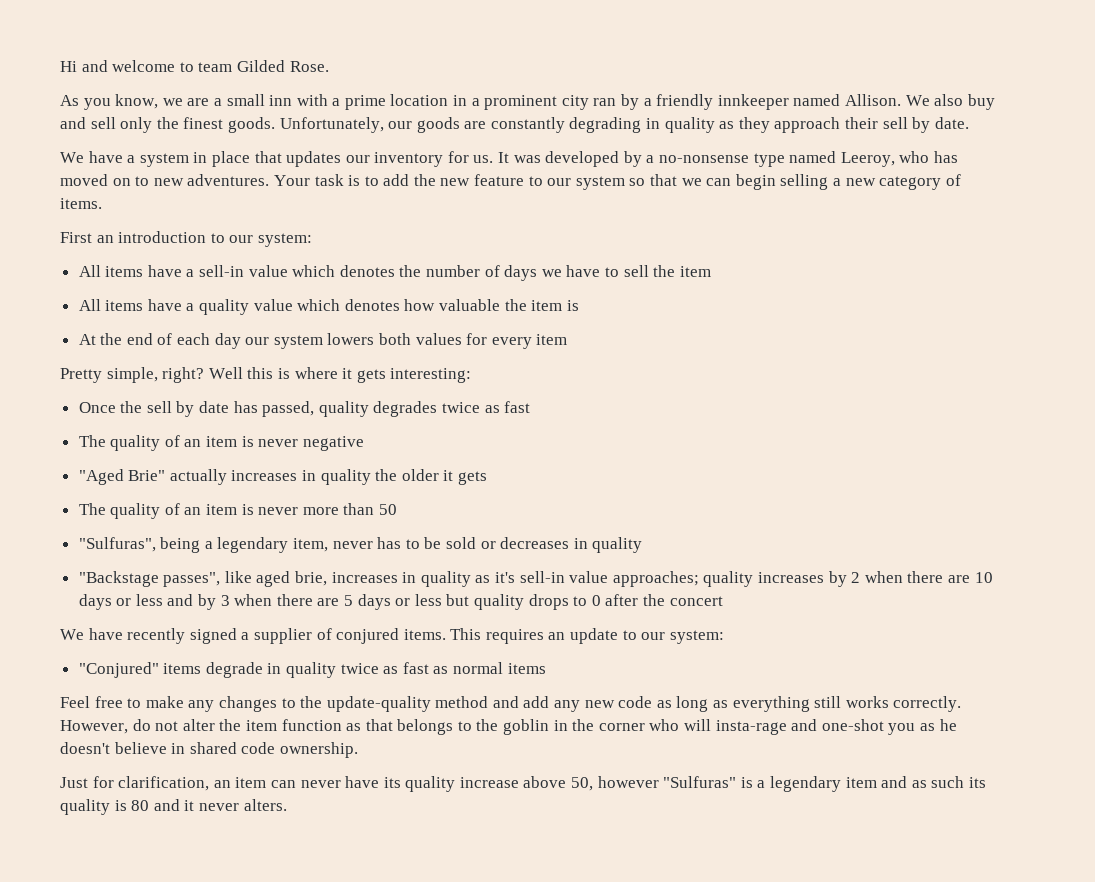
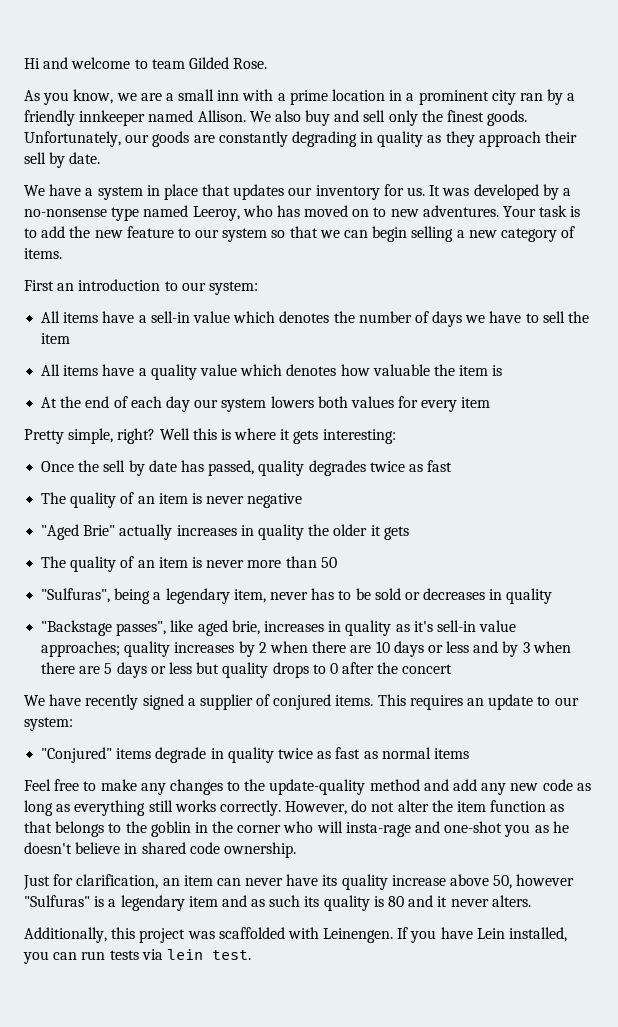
(287, 805) none -> [24,927,568,943] [23,949,251,964] // Additionally, this project was scaffolded with Leinengen. If you have Lein installed, you can run tests via lein test.

